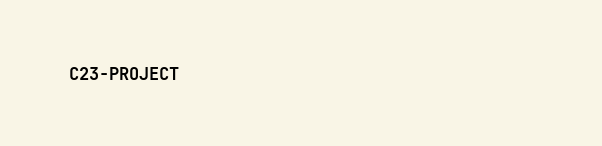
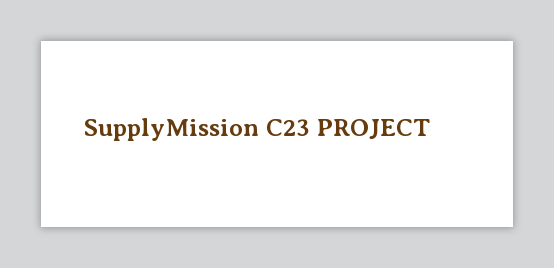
[69,67,179,80] C23-PROJECT -> [84,118,430,141] SupplyMission C23 PROJECT

